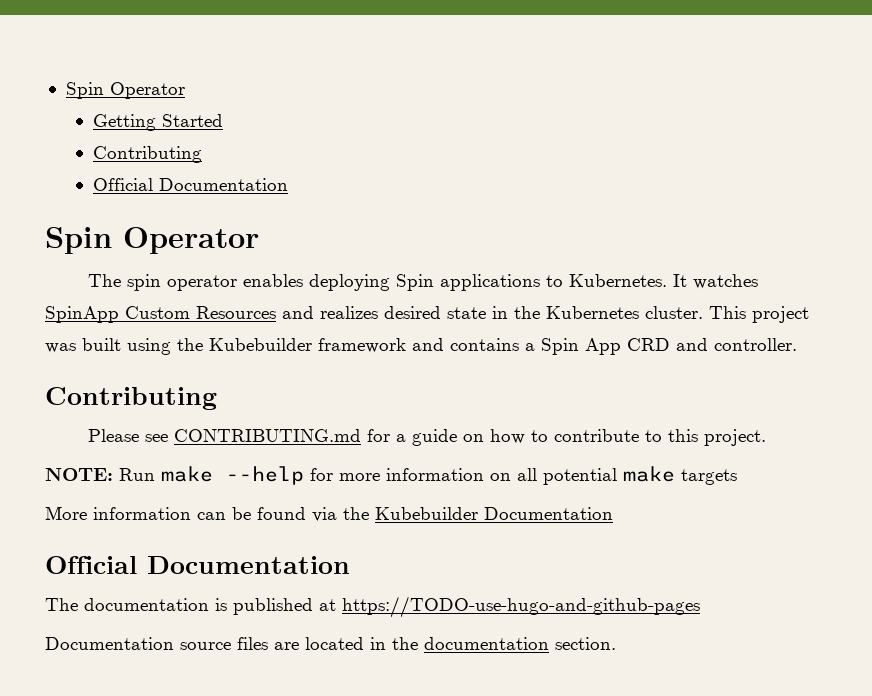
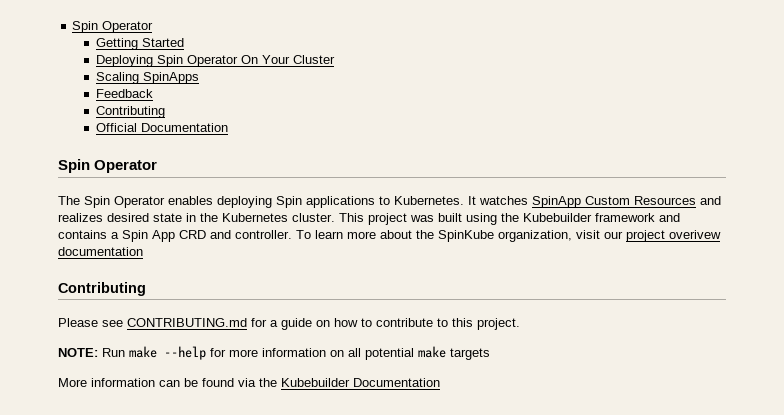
(224, 120) none -> [95,55,335,67] [95,72,199,84] [95,89,153,98] // Deploying Spin Operator On Your Cluster // Scaling SpinApps // Feedback
[126,274,237,291] spin operator -> [84,196,165,208] Spin Operator
(797, 344) none -> [296,230,721,242] [58,247,143,256] To learn more about the SpinKube organization, visit our project overivew documentation
[45,556,350,574] [45,596,700,618] [45,637,616,650] // Official Documentation // The documentation is published at https://TODO-use-hugo-and-github-pages // Documentation source files are located in the documentation section. -> (440, 382) none

